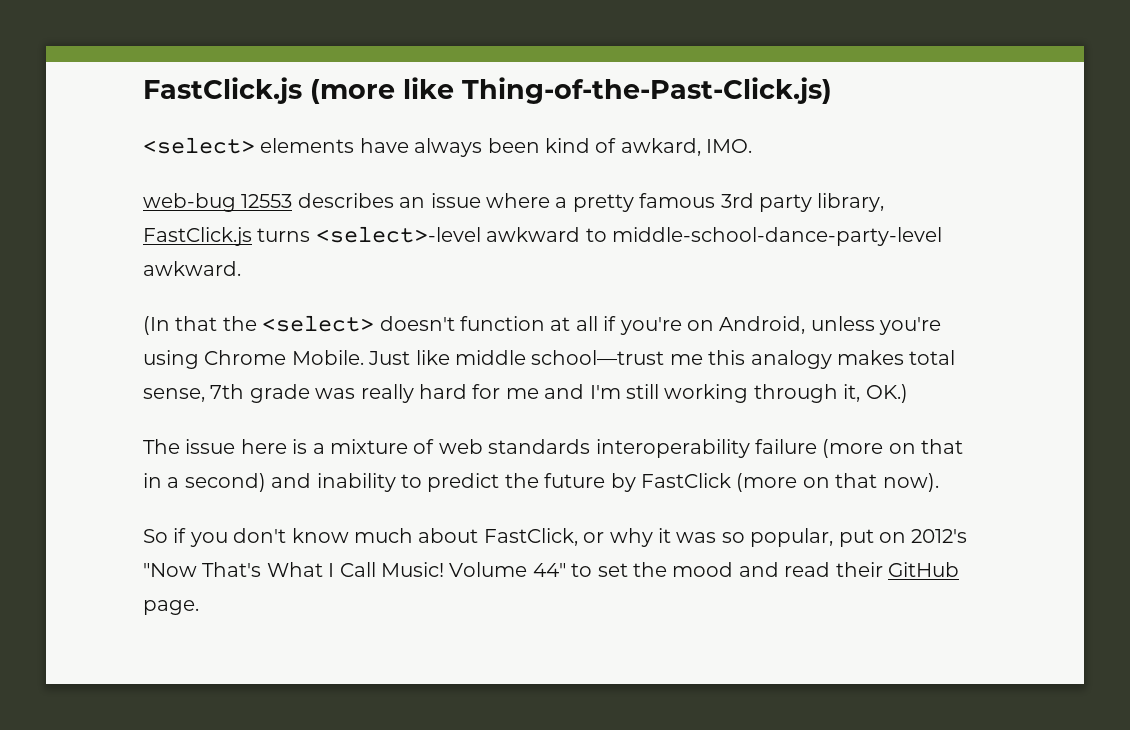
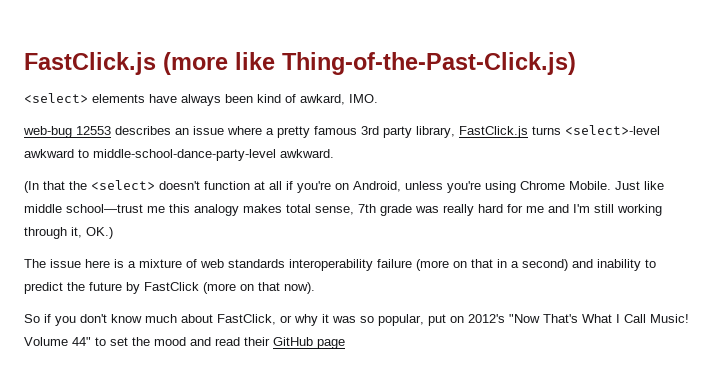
[143,600,199,615] page. -> [317,339,345,349] page

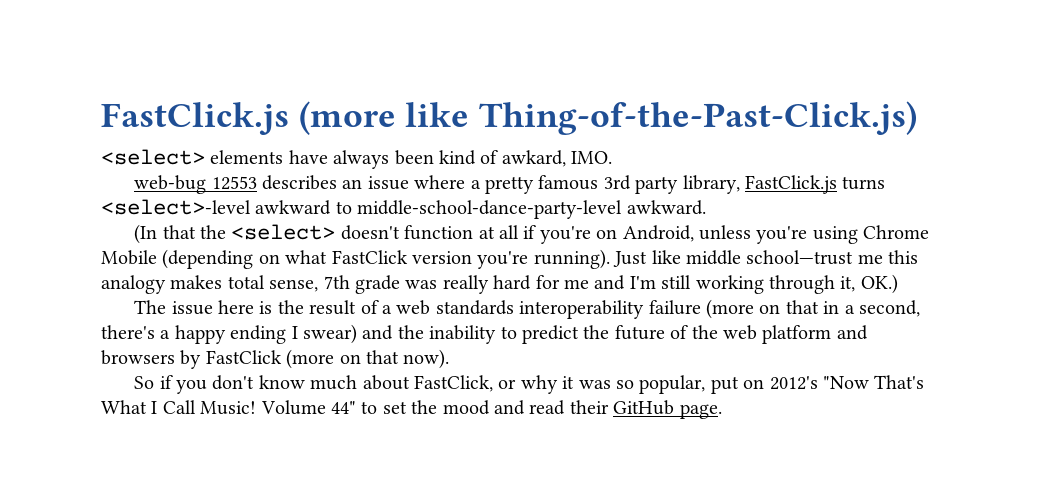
[569,181,611,190] Mobile. -> [101,249,610,269] Mobile (depending on what FastClick version you're running).
[128,259,197,268] a mixture of -> [277,300,393,315] the result of a
[522,259,593,271] second) and -> [859,300,921,317] [101,324,424,344] second, there's a happy ending I swear) and the
(122, 286) none -> [670,325,868,344] [101,350,175,365] of the web platform and browsers
[317,339,345,349] page -> [679,404,722,419] page.

